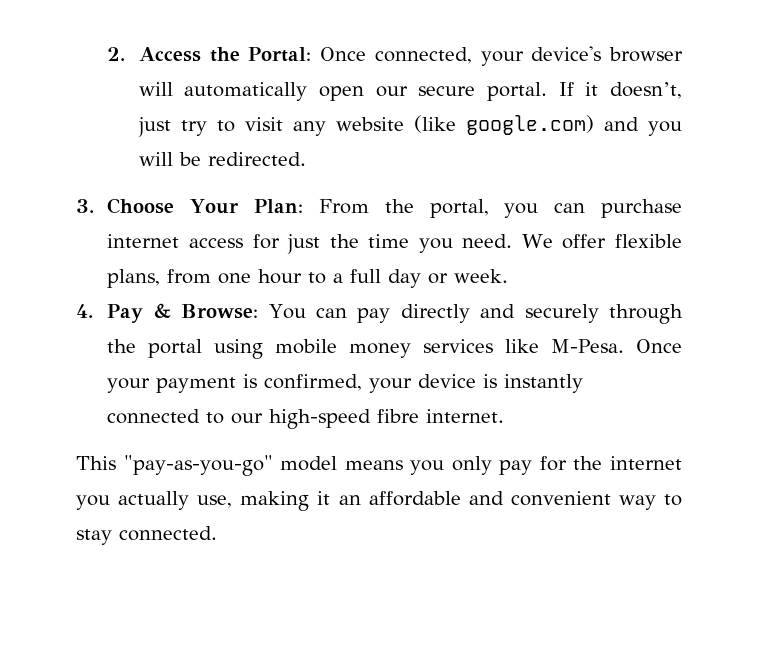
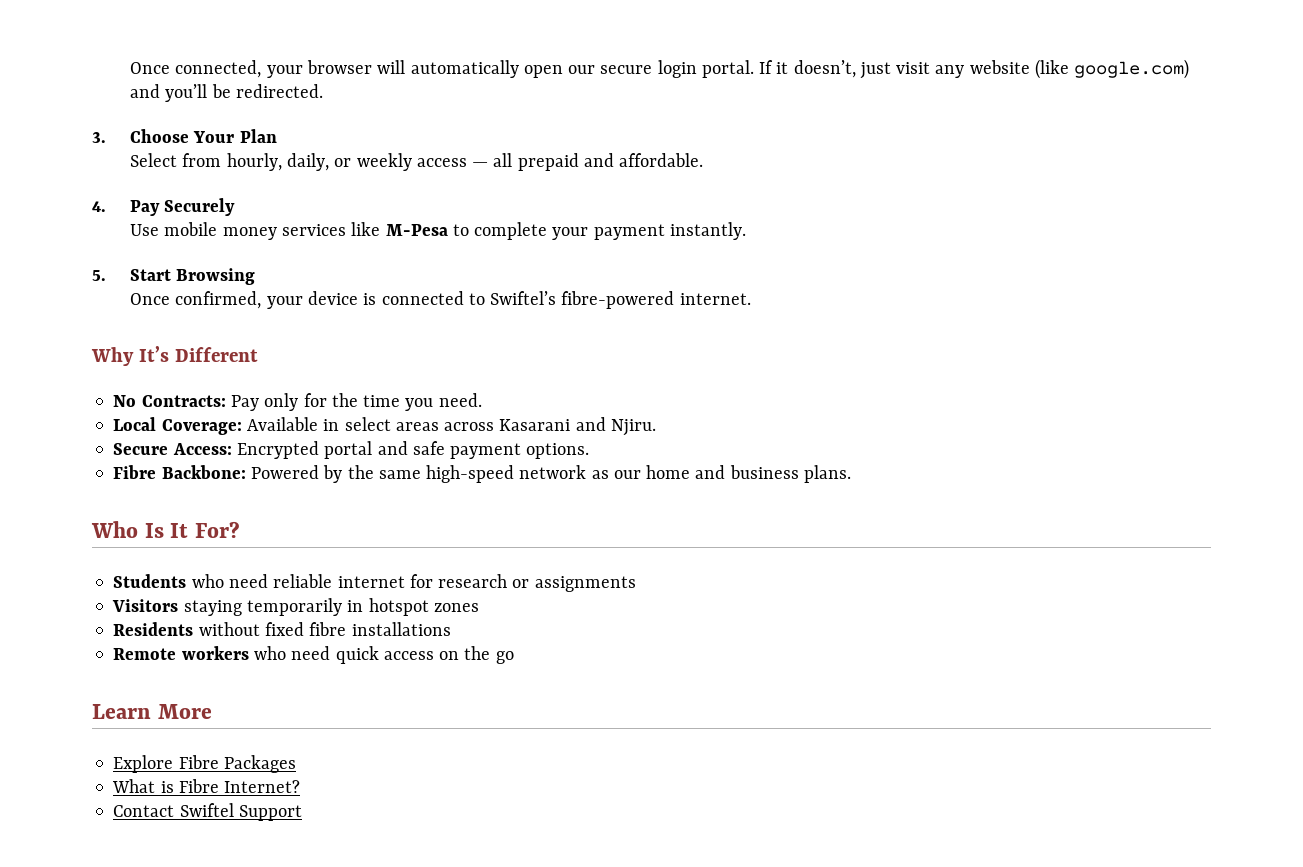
[107,47,312,62] 2. Access the Portal: -> (130, 68) none
[531,46,602,61] device's -> (303, 71) none
(476, 91) none -> [657,60,697,78] login
[180,120,235,136] try to -> (891, 70) none
[648,121,682,136] [138,152,173,166] you will -> [165,84,208,102] you’ll
[254,199,682,218] [107,234,682,254] [107,269,509,288] [76,303,683,324] [107,339,682,359] [107,374,584,393] [107,409,505,429] [76,455,682,476] [76,491,683,511] [76,526,217,545] Plan: From the portal, you can purchase internet access for just the time you need. We offer flexible plans, from one hour to a full day or week. // 4. Pay & Browse: You can pay directly and securely through the portal using mobile money services like M-Pesa. Once your payment is confirmed, your device is instantly connected to our high-speed fibre internet. // This "pay-as-you-go" model means you only pay for the internet you actually use, making it an affordable and convenient way to stay connected. -> [239,129,277,143] [130,153,704,171] [92,198,236,216] [130,222,746,240] [92,268,256,285] [130,291,751,309] [91,346,258,366] [113,393,482,411] [113,417,656,436] [113,441,590,459] [113,465,851,483] [91,521,240,538] [113,574,636,592] [112,598,479,616] [113,622,451,636] [113,646,514,664] [92,704,212,719] [113,755,296,773] [112,779,301,793] [113,803,302,821] Plan // Select from hourly, daily, or weekly access — all prepaid and affordable. // 4. Pay Securely // Use mobile money services like M-Pesa to complete your payment instantly. // 5. Start Browsing // Once confirmed, your device is connected to Swiftel’s fibre-powered internet. // Why It’s Different // No Contracts: Pay only for the time you need. // Local Coverage: Available in select areas across Kasarani and Njiru. // Secure Access: Encrypted portal and safe payment options. // Fibre Backbone: Powered by the same high-speed network as our home and business plans. // Who Is It For? // Students who need reliable internet for research or assignments // Visitors staying temporarily in hotspot zones // Residents without fixed fibre installations // Remote workers who need quick access on the go // Learn More // Explore Fibre Packages // What is Fibre Internet? // Contact Swiftel Support

